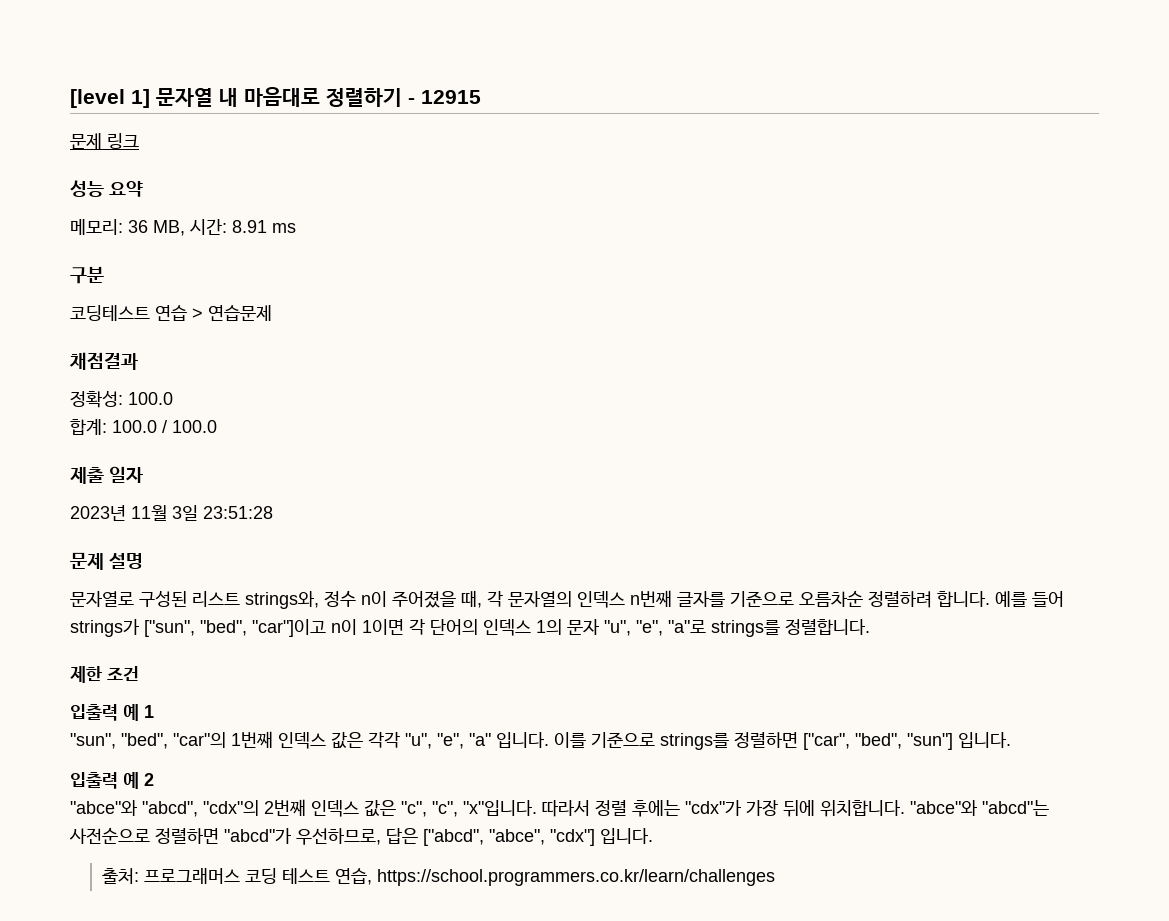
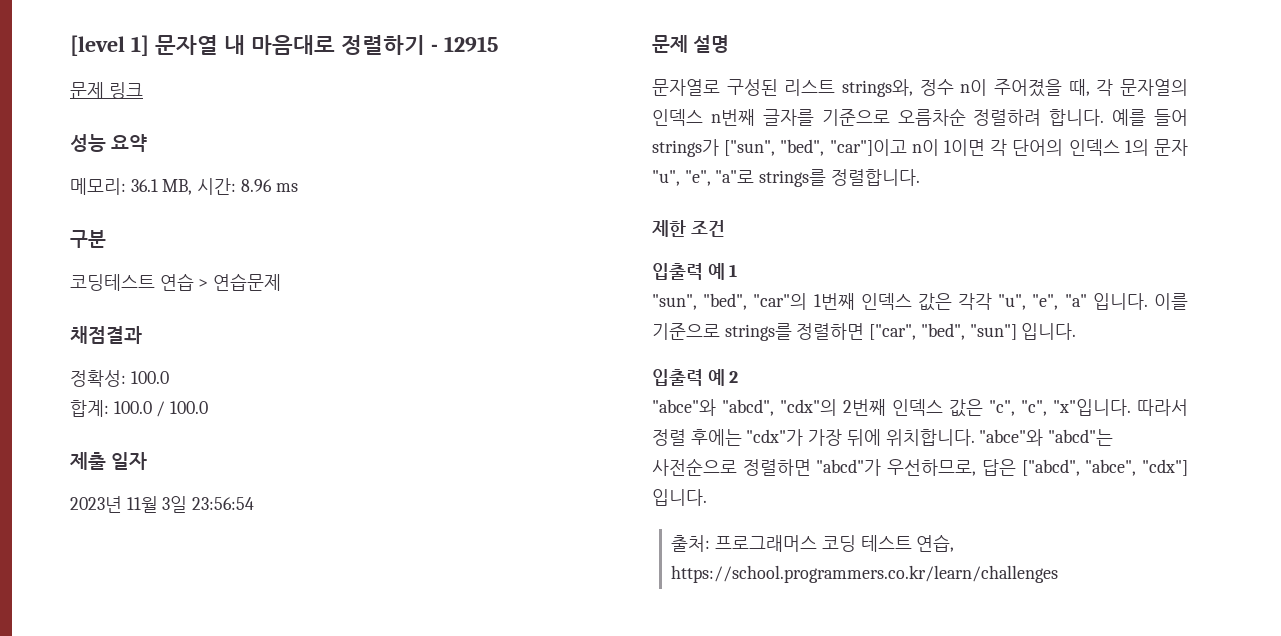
[128,220,148,233] 36 -> [130,179,158,192] 36.1
[232,220,267,233] 8.91 -> [240,179,272,192] 8.96
[203,506,273,519] 23:51:28 -> [192,497,255,510] 23:56:54

